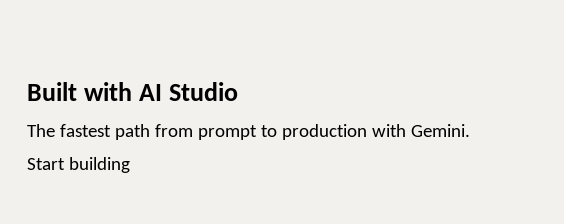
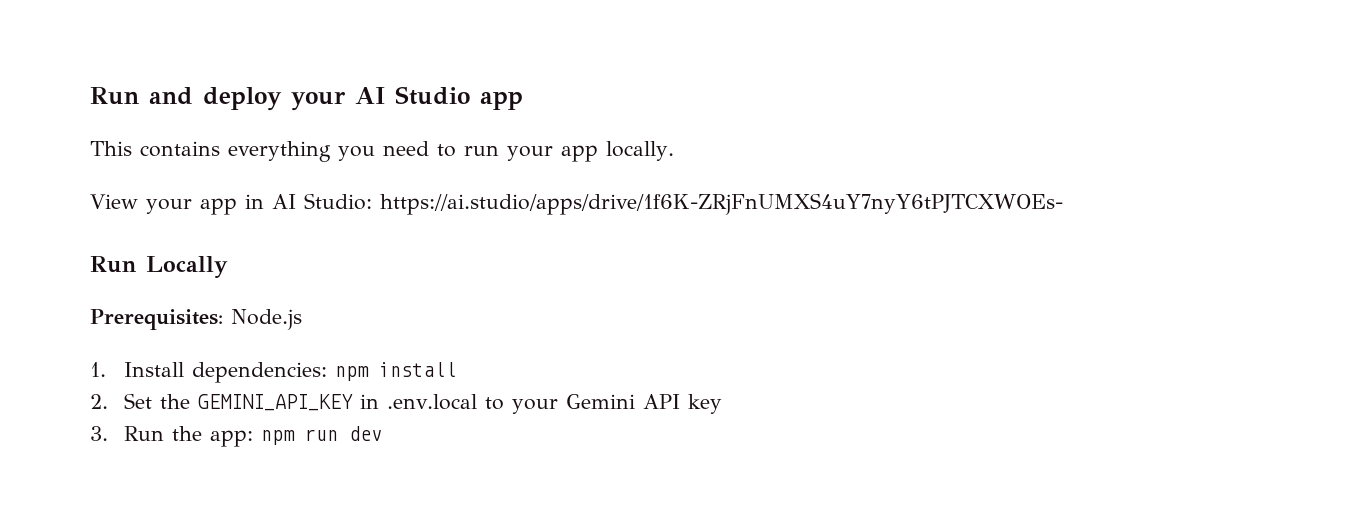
[27,82,239,101] [27,124,470,140] [27,157,130,173] Built with AI Studio // The fastest path from prompt to production with Gemini. // Start building -> [90,86,523,111] [90,141,674,162] [90,193,1063,215] [90,256,228,278] [90,309,302,330] [90,362,456,383] [90,393,722,414] [90,426,382,447] Run and deploy your AI Studio app // This contains everything you need to run your app locally. // View your app in AI Studio: https://ai.studio/apps/drive/1f6K-ZRjFnUMXS4uY7nyY6tPJTCXWOEs- // Run Locally // Prerequisites: Node.js // 1. Install dependencies: npm install // 2. Set the GEMINI_API_KEY in .env.local to your Gemini API key // 3. Run the app: npm run dev

